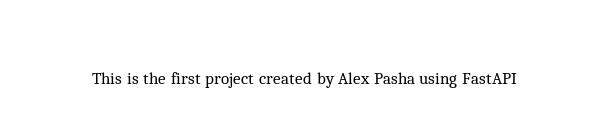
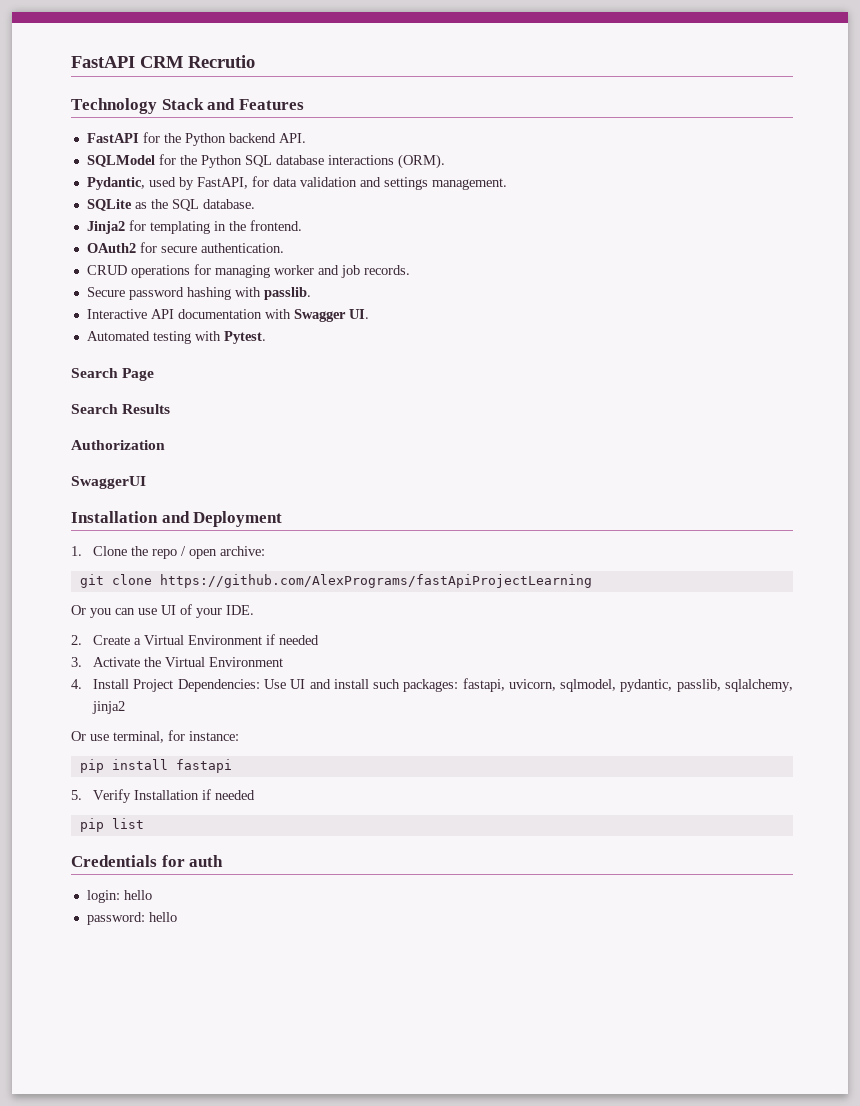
[92,72,517,88] This is the first project created by Alex Pasha using FastAPI -> [71,55,255,68] [71,98,304,114] [86,132,306,146] [86,154,445,169] [86,176,507,190] [86,199,255,211] [86,220,302,234] [86,242,284,253] [86,264,410,278] [86,287,311,300] [86,309,369,322] [86,331,266,344] [71,368,155,381] [71,404,171,414] [71,440,165,450] [71,476,146,489] [71,511,283,527] [71,546,266,559] [79,574,592,588] [71,604,254,618] [71,634,320,645] [71,657,284,667] [71,678,793,692] [92,701,126,714] [71,730,239,743] [79,759,232,773] [71,789,256,803] [79,818,144,832] [71,855,224,867] [86,890,152,903] [86,912,177,925] FastAPI CRM Recrutio // Technology Stack and Features // FastAPI for the Python backend API. // SQLModel for the Python SQL database interactions (ORM). // Pydantic, used by FastAPI, for data validation and settings management. // SQLite as the SQL database. // Jinja2 for templating in the frontend. // OAuth2 for secure authentication. // CRUD operations for managing worker and job records. // Secure password hashing with passlib. // Interactive API documentation with Swagger UI. // Automated testing with Pytest. // Search Page // Search Results // Authorization // SwaggerUI // Installation and Deployment // 1. Clone the repo / open archive: // git clone https://github.com/AlexPrograms/fastApiProjectLearning // Or you can use UI of your IDE. // 2. Create a Virtual Environment if needed // 3. Activate the Virtual Environment // 4. Install Project Dependencies: Use UI and install such packages: fastapi, uvicorn, sqlmodel, pydantic, passlib, sqlalchemy, jinja2 // Or use terminal, for instance: // pip install fastapi // 5. Verify Installation if needed // pip list // Credentials for auth // login: hello // password: hello

